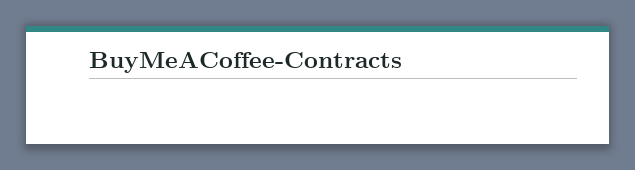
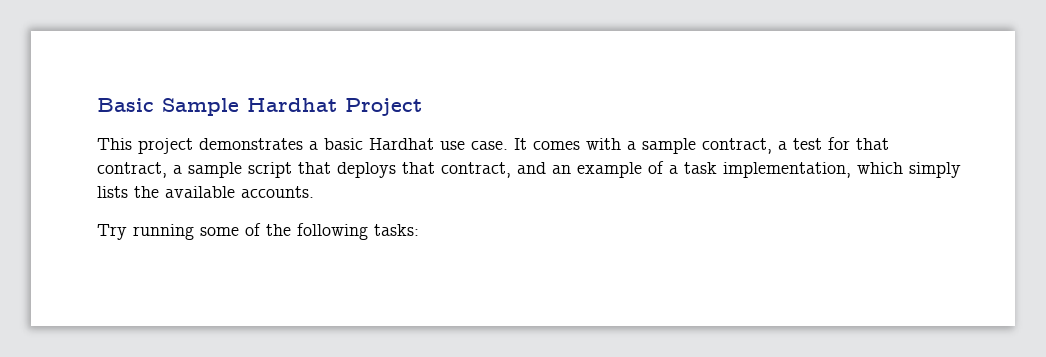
[89,51,402,73] BuyMeACoffee-Contracts -> [97,98,422,116] [97,137,889,154] [97,161,961,178] [97,186,314,198] [97,223,419,240] Basic Sample Hardhat Project // This project demonstrates a basic Hardhat use case. It comes with a sample contract, a test for that contract, a sample script that deploys that contract, and an example of a task implementation, which simply lists the available accounts. // Try running some of the following tasks:

